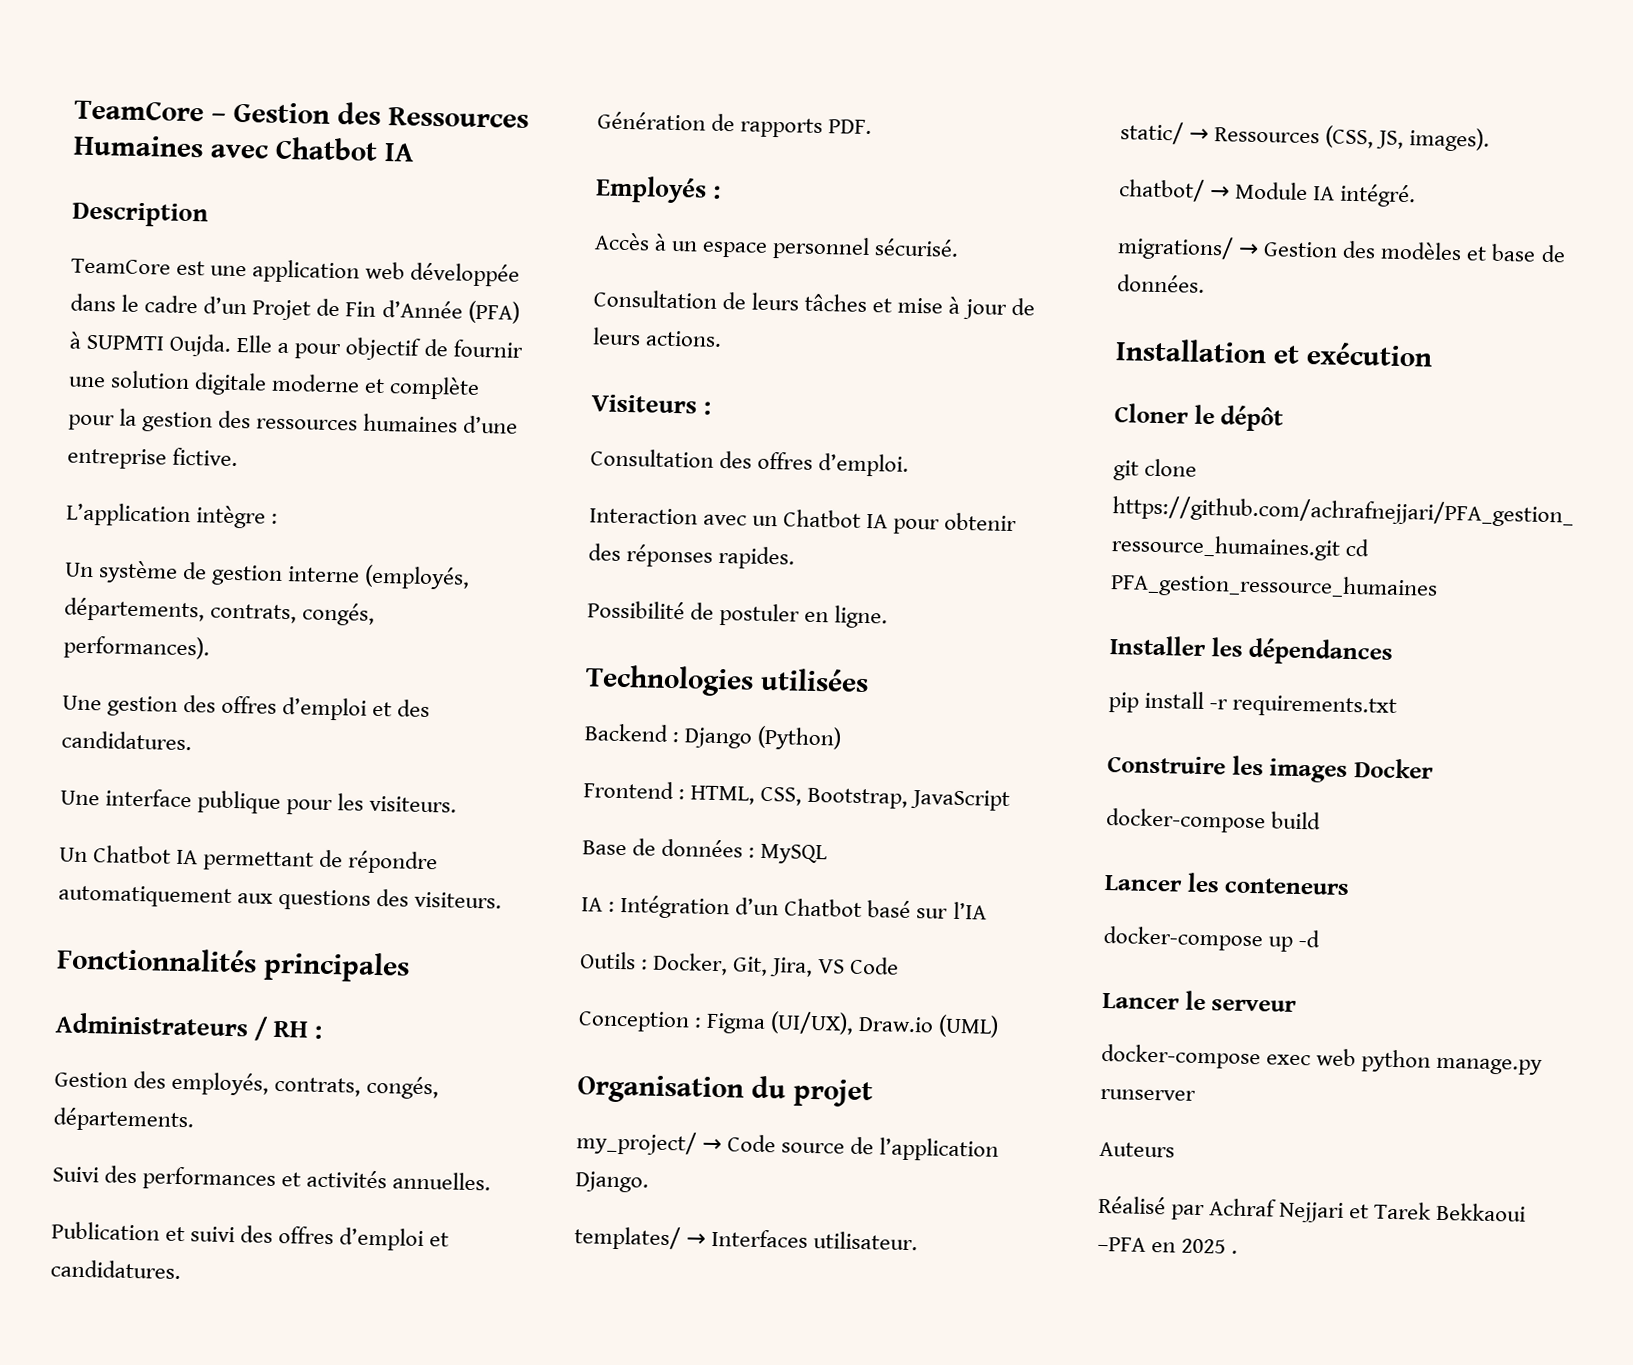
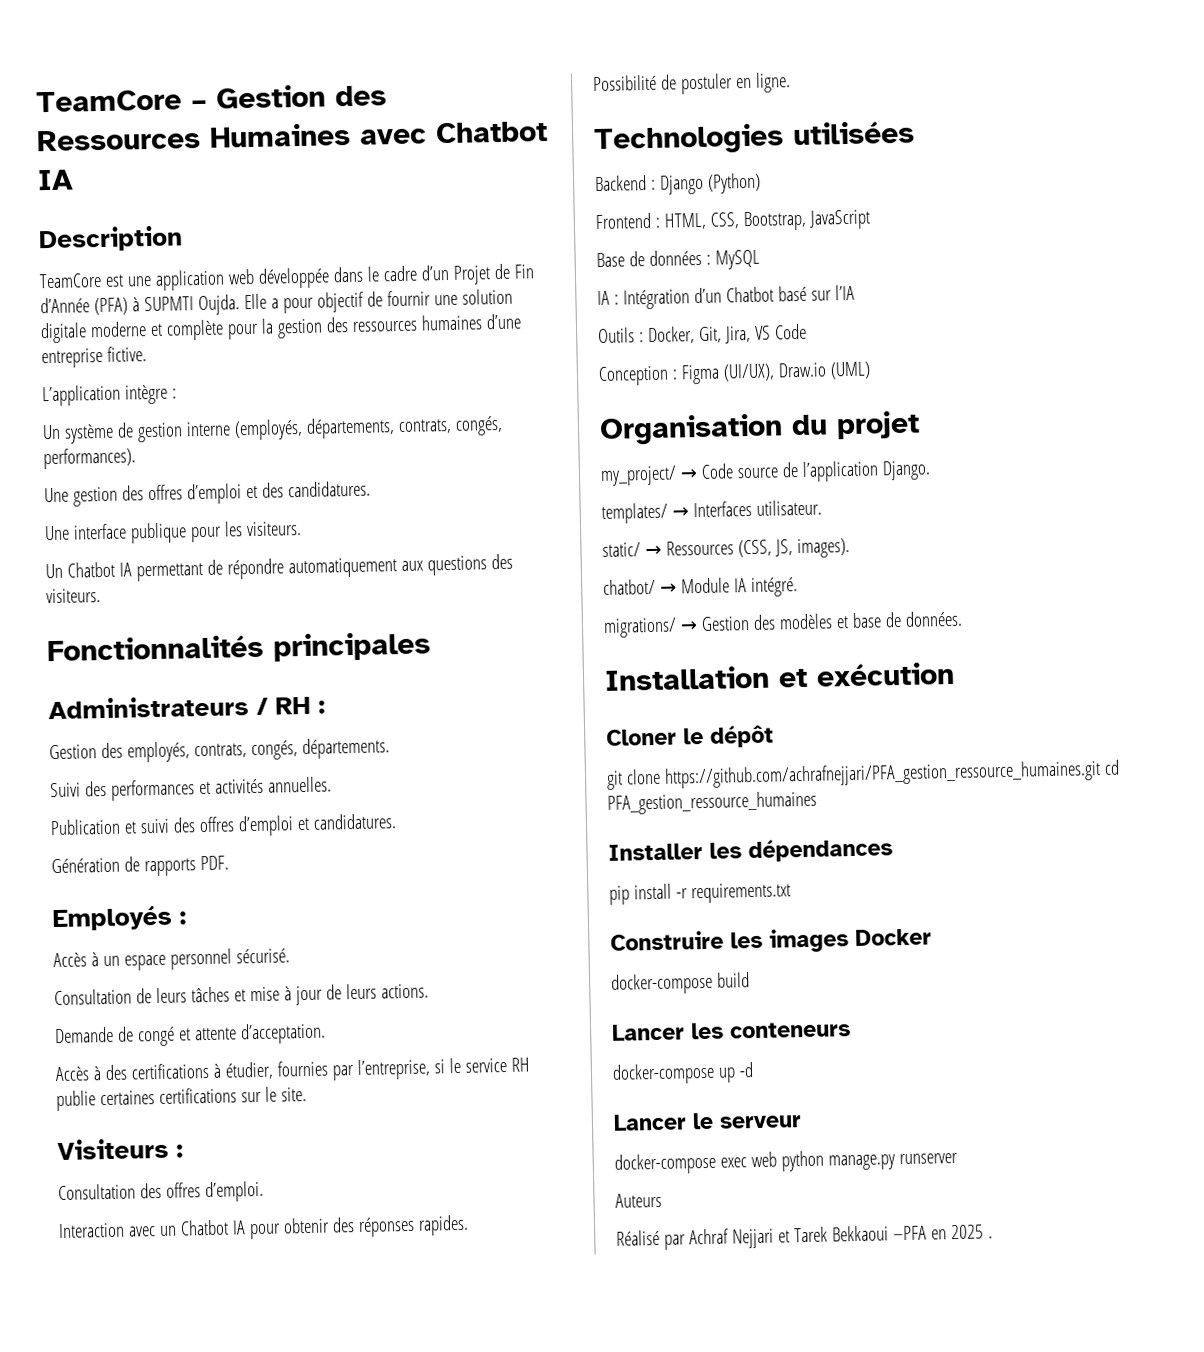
(723, 338) none -> [54,1022,326,1047] [55,1057,530,1082] [56,1086,307,1112] // Demande de congé et attente d’acceptation. // Accès à des certifications à étudier, fournies par l’entreprise, si le service RH publie certaines certifications sur le site.

